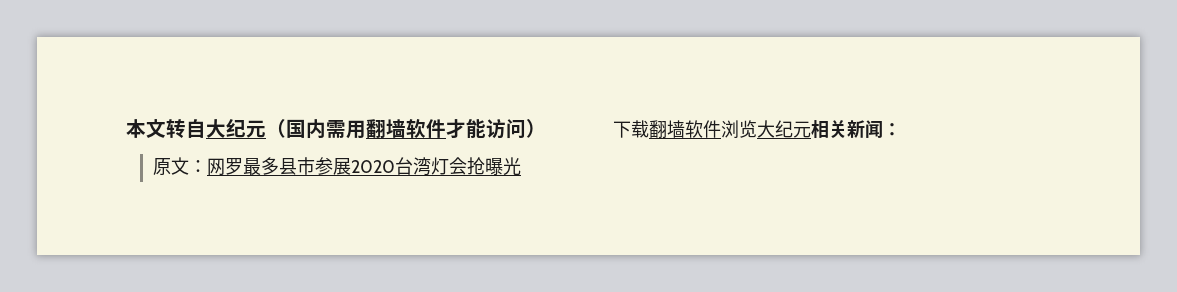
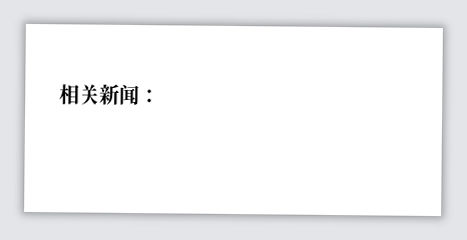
[126,118,546,139] [152,157,521,176] [613,120,811,138] 本文转自大纪元（国内需用翻墙软件才能访问） // 原文：网罗最多县市参展2020台湾灯会抢曝光 // 下载翻墙软件浏览大纪元 -> (59, 94) none

